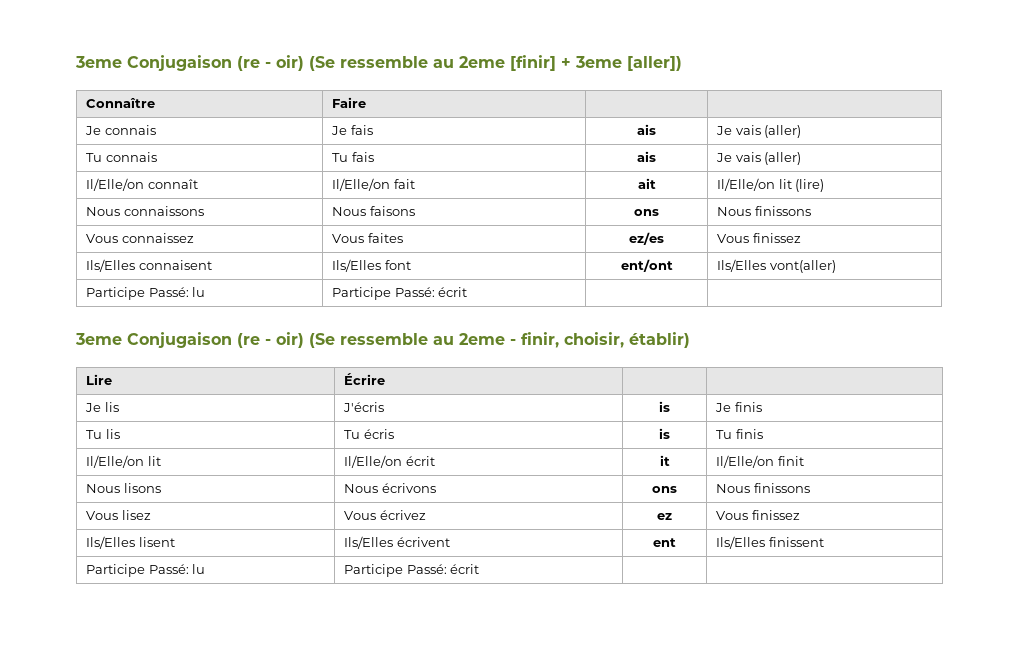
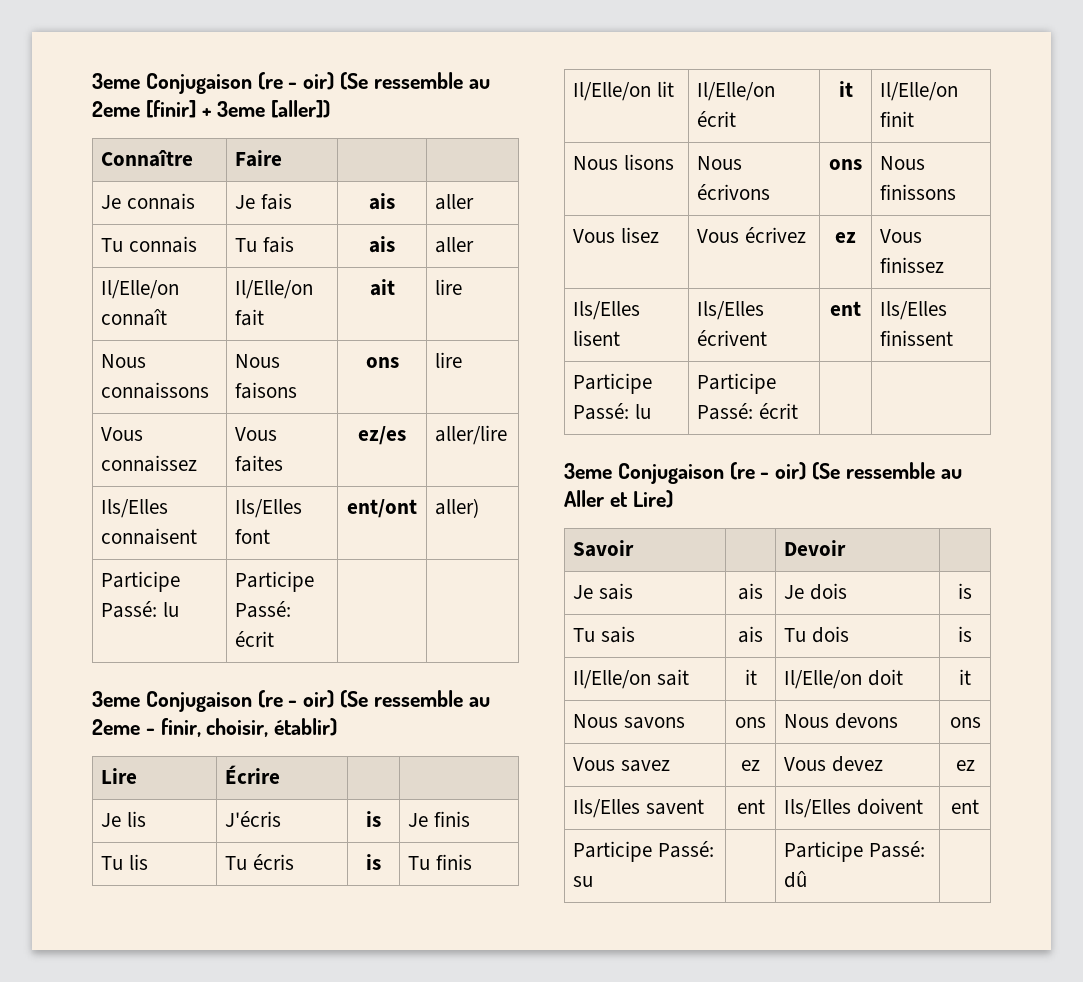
[716,125,802,138] Je vais (aller) -> [435,194,475,210] aller
[716,152,802,165] Je vais (aller) -> [435,237,475,253] aller
[717,178,825,192] Il/Elle/on lit (lire) -> [435,279,463,295] lire
[717,206,811,216] Nous finissons -> [435,352,463,368] lire
[717,233,801,243] Vous finissez -> [435,425,508,445] aller/lire
[717,259,836,273] Ils/Elles vont(aller) -> [435,498,480,518] aller)
(480, 569) none -> [564,462,962,484] [564,490,673,508] [573,540,635,557] [784,540,847,556] [573,583,633,600] [738,583,763,600] [784,583,847,600] [958,583,972,599] [573,626,635,643] [738,626,763,643] [784,626,849,643] [958,626,972,642] [573,669,689,689] [744,669,757,685] [784,669,903,689] [959,669,971,685] [573,714,685,729] [735,717,766,728] [784,713,898,729] [949,717,981,728] [573,757,670,772] [741,760,760,771] [784,756,883,772] [955,760,975,771] [573,799,704,818] [736,799,765,814] [784,798,923,818] [951,799,979,814] [573,841,714,862] [573,876,594,887] [784,841,925,862] [784,871,808,888] // 3eme Conjugaison (re - oir) (Se ressemble au Aller et Lire) // Savoir | | Devoir | // Je sais | ais | Je dois | is // Tu sais | ais | Tu dois | is // Il/Elle/on sait | it | Il/Elle/on doit | it // Nous savons | ons | Nous devons | ons // Vous savez | ez | Vous devez | ez // Ils/Elles savent | ent | Ils/Elles doivent | ent // Participe Passé: su | | Participe Passé: dû |

